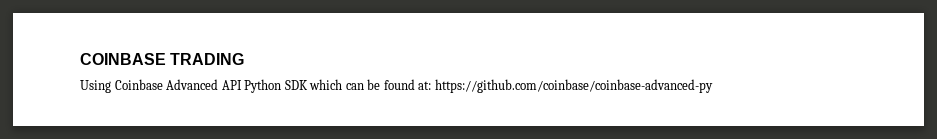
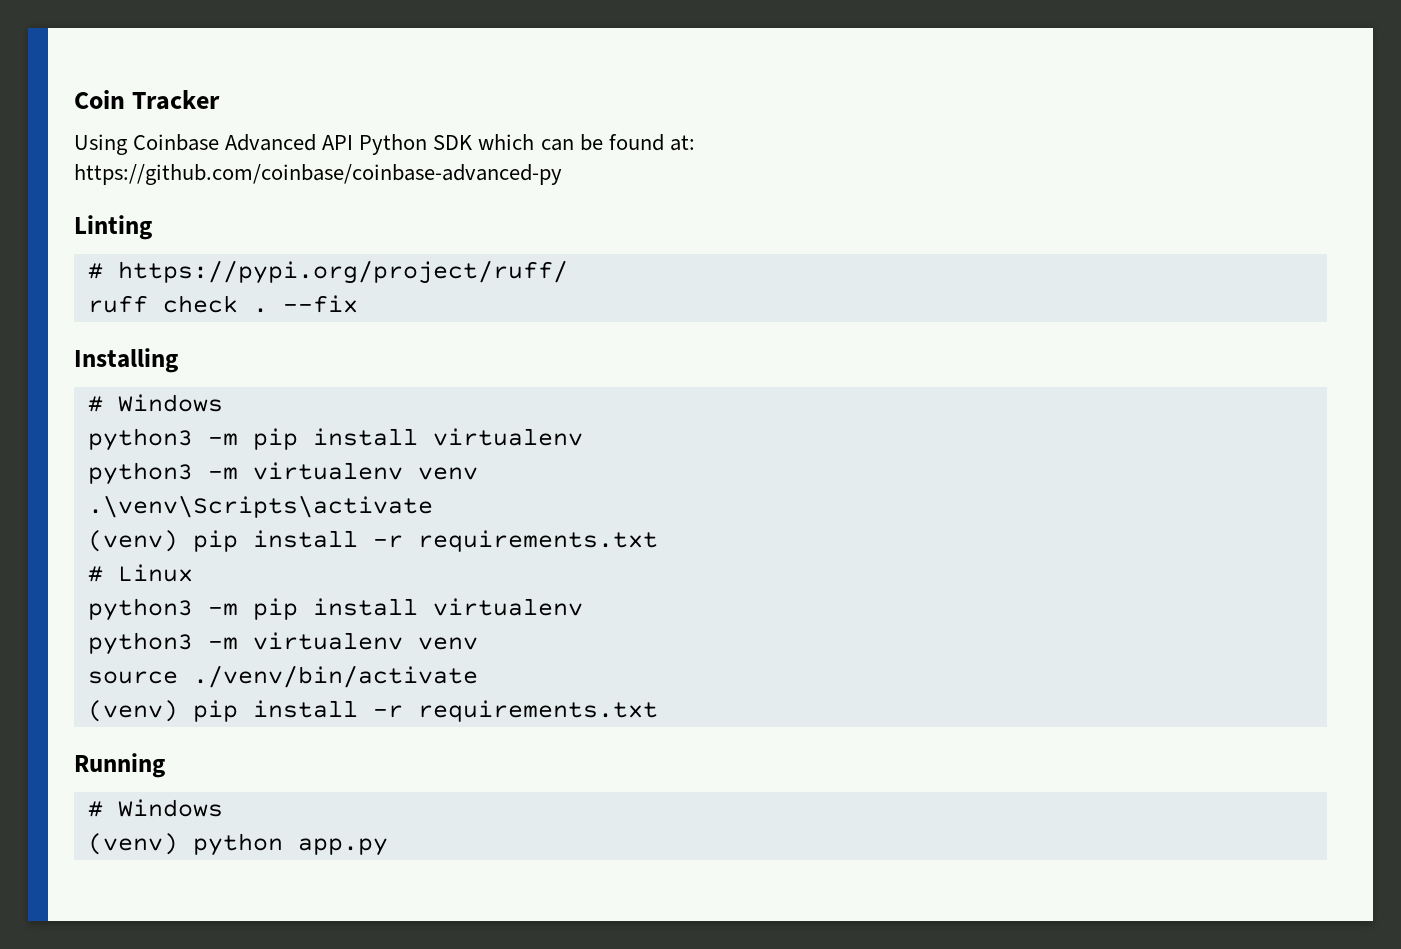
[80,53,245,65] COINBASE TRADING -> [74,90,221,110] Coin Tracker
(432, 85) none -> (695, 143) //
(713, 86) none -> [74,215,152,240] [87,260,568,284] [87,295,358,313] [74,348,178,373] [87,394,223,412] [87,428,583,451] [87,462,478,485] [87,495,433,518] [87,530,658,552] [87,564,193,582] [87,598,583,621] [87,632,478,655] [87,665,478,688] [87,700,658,722] [74,753,165,778] [87,799,223,817] [87,833,388,856] // Linting // # https://pypi.org/project/ruff/ // ruff check . --fix // Installing // # Windows // python3 -m pip install virtualenv // python3 -m virtualenv venv // .\venv\Scripts\activate // (venv) pip install -r requirements.txt // # Linux // python3 -m pip install virtualenv // python3 -m virtualenv venv // source ./venv/bin/activate // (venv) pip install -r requirements.txt // Running // # Windows // (venv) python app.py

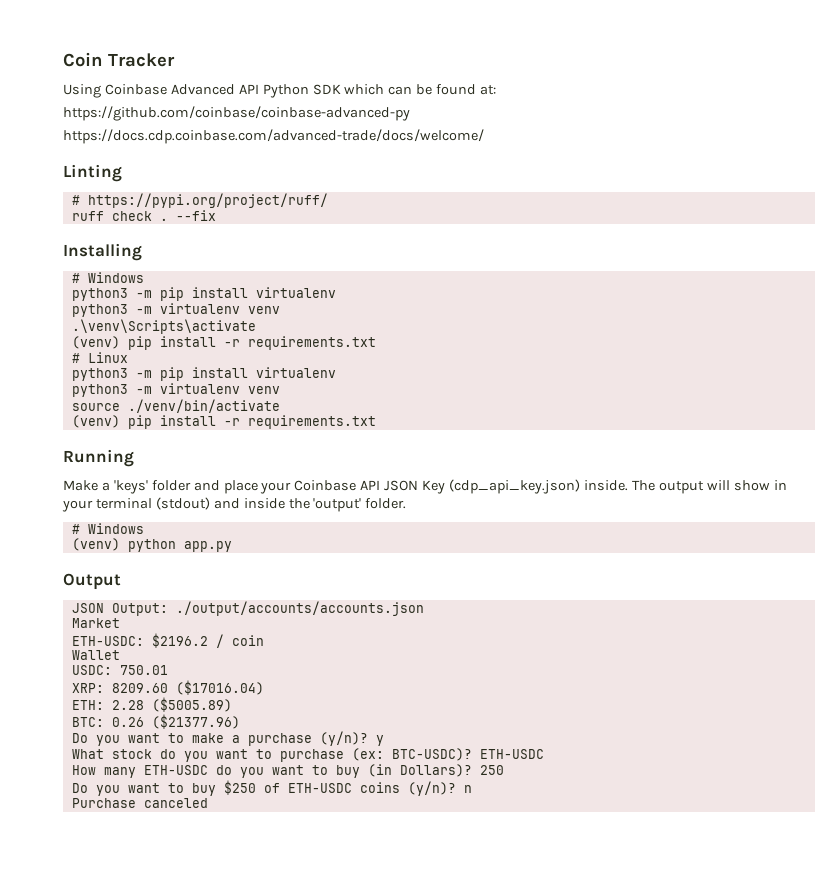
(562, 174) none -> [63,129,484,144] // https://docs.cdp.coinbase.com/advanced-trade/docs/welcome/
(165, 765) none -> [63,479,787,494] [62,497,407,512] // Make a 'keys' folder and place your Coinbase API JSON Key (cdp_api_key.json) inside. The output will show in your terminal (stdout) and inside the 'output' folder.
(388, 847) none -> [63,573,121,590] [71,601,424,616] [71,618,120,628] [71,633,264,648] [71,650,120,660] [71,665,168,675] [71,680,264,695] [71,697,232,712] [71,714,240,729] [71,731,384,746] [71,748,544,762] [71,764,504,778] [71,780,472,796] [71,798,208,808] // Output // JSON Output: ./output/accounts/accounts.json // Market // ETH-USDC: $2196.2 / coin // Wallet // USDC: 750.01 // XRP: 8209.60 ($17016.04) // ETH: 2.28 ($5005.89) // BTC: 0.26 ($21377.96) // Do you want to make a purchase (y/n)? y // What stock do you want to purchase (ex: BTC-USDC)? ETH-USDC // How many ETH-USDC do you want to buy (in Dollars)? 250 // Do you want to buy $250 of ETH-USDC coins (y/n)? n // Purchase canceled

